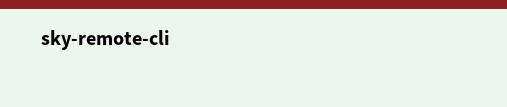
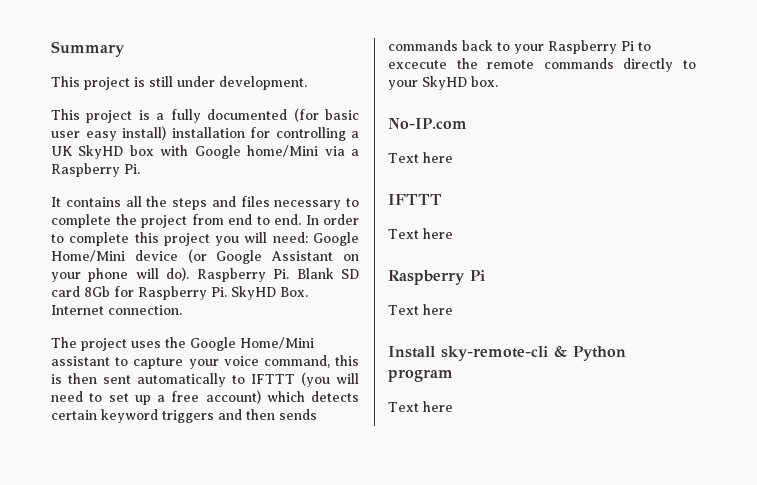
[41,30,170,50] sky-remote-cli -> [51,41,125,57] [51,76,307,90] [51,108,359,123] [51,126,359,141] [51,145,359,159] [51,163,140,177] [51,196,359,210] [51,214,359,228] [51,232,359,246] [51,249,360,264] [51,267,359,282] [51,286,308,300] [51,305,182,315] [51,337,314,351] [51,355,359,369] [51,372,359,387] [51,390,359,405] [51,409,317,423] [388,40,651,54] [388,58,696,72] [388,76,498,90] [388,118,467,129] [388,152,453,163] [388,194,442,205] [388,228,453,239] [388,270,485,285] [388,304,453,315] [388,346,626,361] [388,369,453,382] [388,401,453,412] Summary // This project is still under development. // This project is a fully documented (for basic user easy install) installation for controlling a UK SkyHD box with Google home/Mini via a Raspberry Pi. // It contains all the steps and files necessary to complete the project from end to end. In order to complete this project you will need: Google Home/Mini device (or Google Assistant on your phone will do). Raspberry Pi. Blank SD card 8Gb for Raspberry Pi. SkyHD Box. Internet connection. // The project uses the Google Home/Mini assistant to capture your voice command, this is then sent automatically to IFTTT (you will need to set up a free account) which detects certain keyword triggers and then sends commands back to your Raspberry Pi to excecute the remote commands directly to your SkyHD box. // No-IP.com // Text here // IFTTT // Text here // Raspberry Pi // Text here // Install sky-remote-cli & Python program // Text here

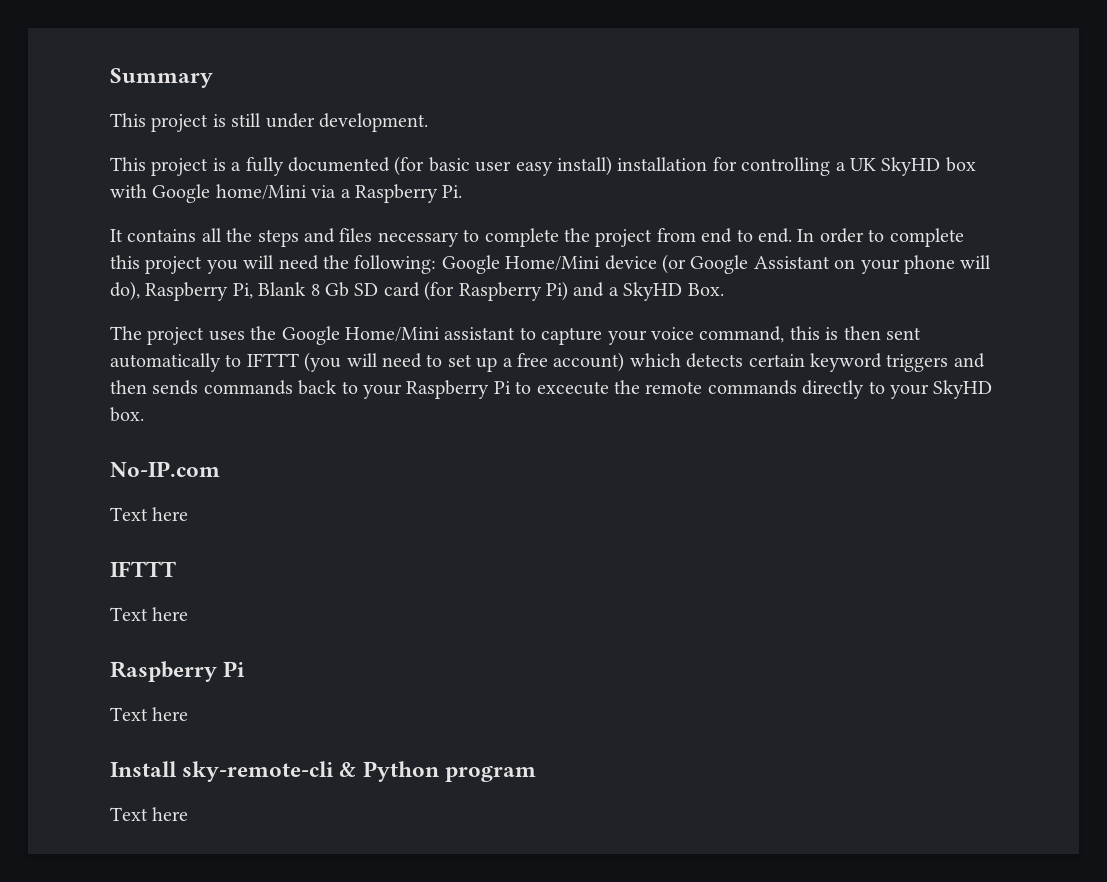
[272,232,308,243] need: -> [278,255,437,274] need the following:
[166,267,359,282] [51,286,227,300] do). Raspberry Pi. Blank SD card 8Gb for Raspberry Pi. -> [110,281,619,301] do), Raspberry Pi, Blank 8 Gb SD card (for Raspberry Pi) and a
[51,305,182,315] Internet connection. -> (724, 289) none

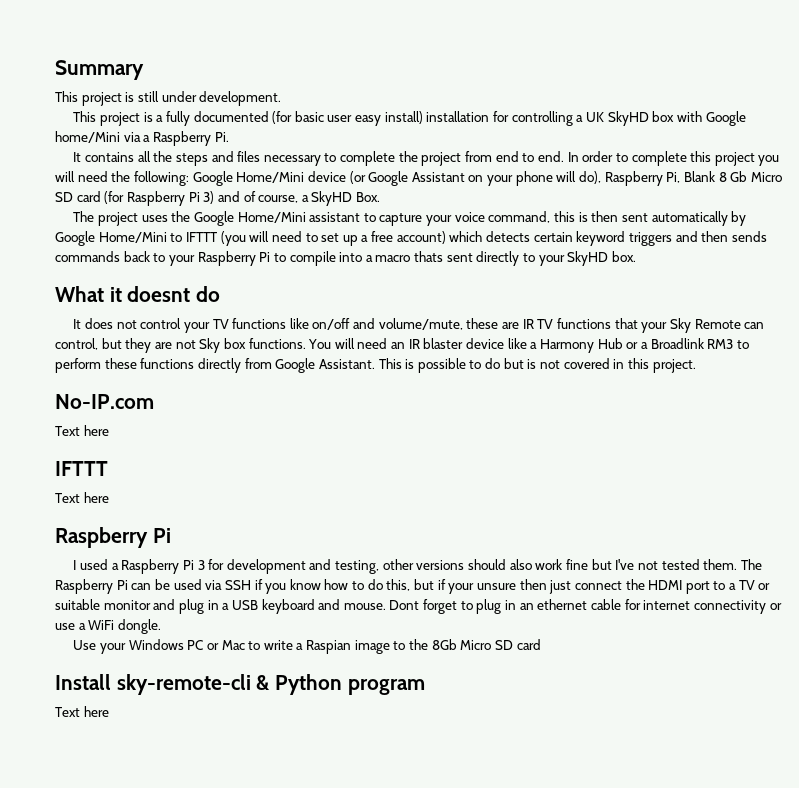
(349, 289) none -> [750,172,782,182] Micro
[546,281,605,301] Pi) and -> [188,191,299,204] Pi 3) and of course,
(221, 362) none -> [731,211,747,226] [55,231,167,246] by Google Home/Mini
[536,380,797,395] excecute the remote commands -> [289,251,473,266] compile into a macro thats sent
(144, 414) none -> [55,286,221,302] [73,318,765,333] [55,338,749,353] [55,358,696,373] // What it doesnt do // It does not control your TV functions like on/off and volume/mute, these are IR TV functions that your Sky Remote can control, but they are not Sky box functions. You will need an IR blaster device like a Harmony Hub or a Broadlink RM3 to perform these functions directly from Google Assistant. This is possible to do but is not covered in this project.
[110,707,189,721] Text here -> [73,559,762,574] [55,579,771,594] [55,599,782,614] [55,619,161,634] [73,639,541,654] I used a Raspberry Pi 3 for development and testing, other versions should also work fine but I've not tested them. The Raspberry Pi can be used via SSH if you know how to do this, but if your unsure then just connect the HDMI port to a TV or suitable monitor and plug in a USB keyboard and mouse. Dont forget to plug in an ethernet cable for internet connectivity or use a WiFi dongle. // Use your Windows PC or Mac to write a Raspian image to the 8Gb Micro SD card

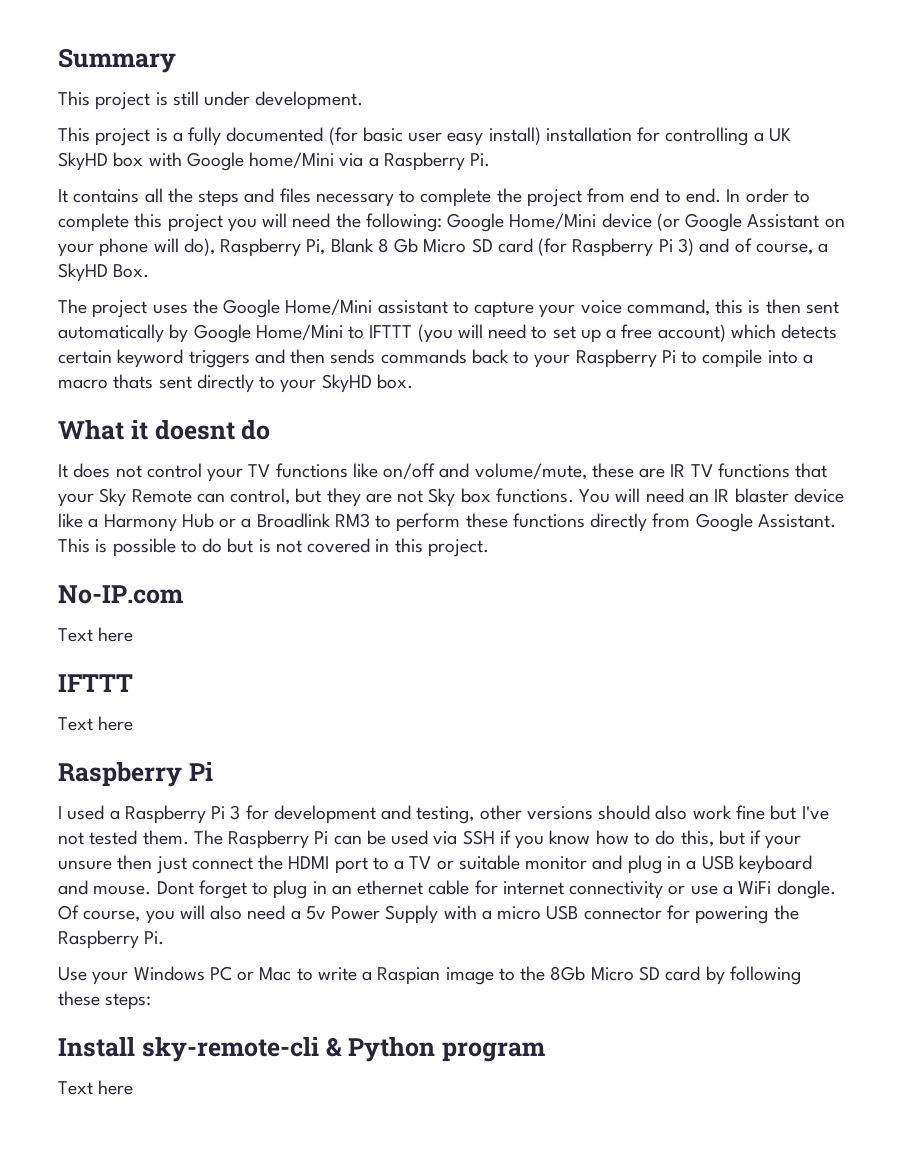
(161, 626) none -> [58,905,799,924] [58,930,165,949] Of course, you will also need a 5v Power Supply with a micro USB connector for powering the Raspberry Pi.
(541, 644) none -> [705,966,801,985] [58,991,152,1010] by following these steps:

